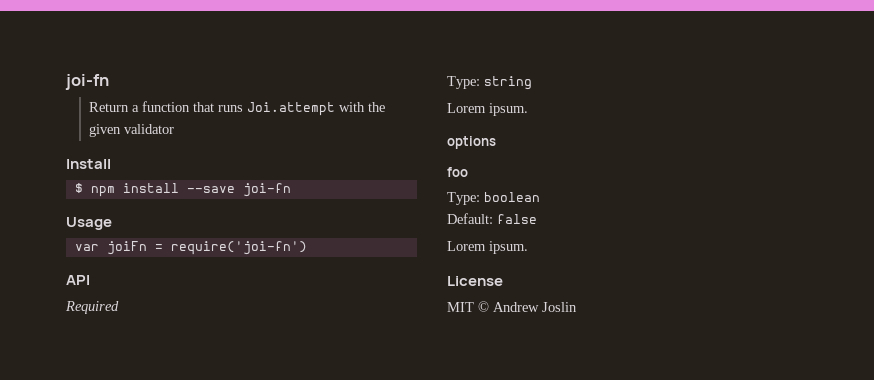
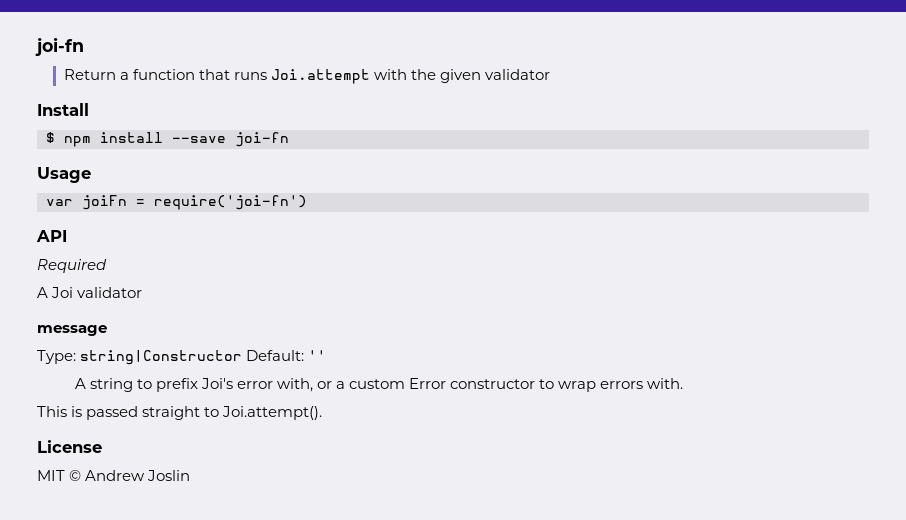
[447,76,532,90] [447,103,528,116] [447,136,496,149] [447,167,468,177] [447,192,540,205] [447,213,537,224] [447,241,528,254] Type: string // Lorem ipsum. // options // foo // Type: boolean // Default: false // Lorem ipsum. -> [37,287,143,298] [37,325,107,336] [37,350,327,365] [74,378,684,392] [37,406,323,420] A Joi validator // message // Type: string|Constructor Default: '' // A string to prefix Joi's error with, or a custom Error constructor to wrap errors with. // This is passed straight to Joi.attempt().

